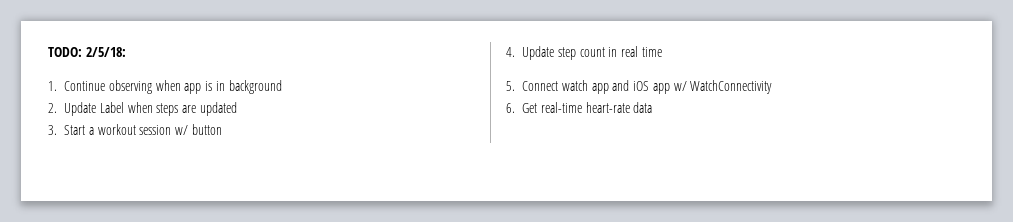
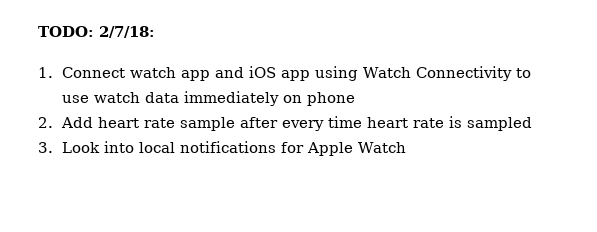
[85,47,126,57] [48,80,282,94] [48,102,237,116] [48,124,222,135] [506,46,662,60] [506,81,515,91] 2/5/18: // 1. Continue observing when app is in background // 2. Update Label when steps are updated // 3. Start a workout session w/ button // 4. Update step count in real time // 5. -> [99,26,155,38] [38,67,53,78] 2/7/18: // 1.
[673,80,773,94] [506,102,653,113] w/ WatchConnectivity // 6. Get real-time heart-rate data -> [315,66,532,81] [62,91,356,106] [38,116,533,131] [38,141,407,156] using Watch Connectivity to use watch data immediately on phone // 2. Add heart rate sample after every time heart rate is sampled // 3. Look into local notifications for Apple Watch

